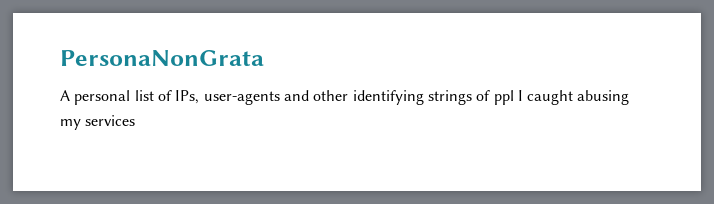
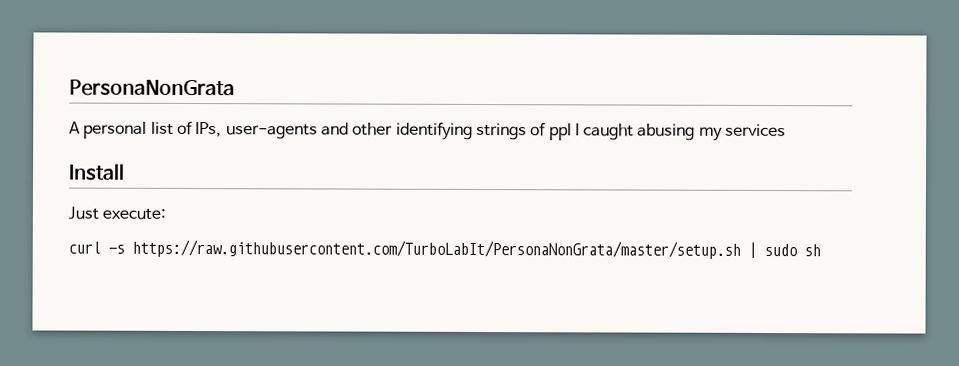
(136, 120) none -> [69,163,125,181] [68,206,167,220] [68,239,821,259] // Install // Just execute: // curl -s https://raw.githubusercontent.com/TurboLabIt/PersonaNonGrata/master/setup.sh | sudo sh

